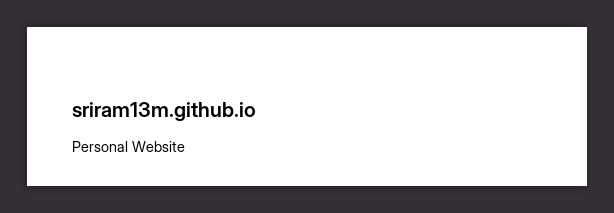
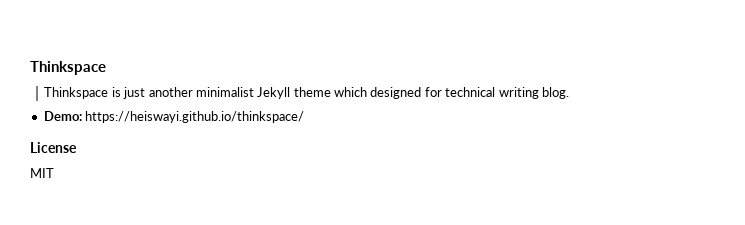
[72,102,256,121] [72,141,185,152] sriram13m.github.io // Personal Website -> [30,61,106,75] [44,87,569,99] [43,111,305,123] [30,142,77,153] [30,168,54,178] Thinkspace // Thinkspace is just another minimalist Jekyll theme which designed for technical writing blog. // Demo: https://heiswayi.github.io/thinkspace/ // License // MIT

